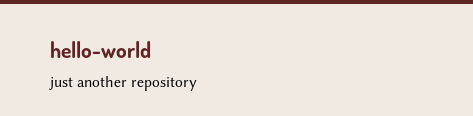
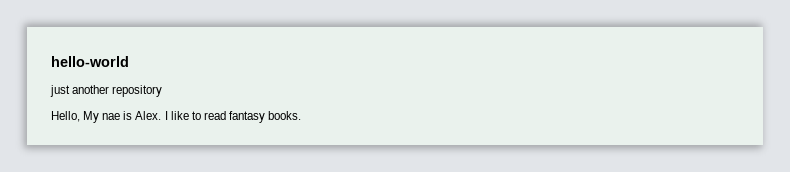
(198, 84) none -> [51,111,302,123] // Hello, My nae is Alex. I like to read fantasy books.

